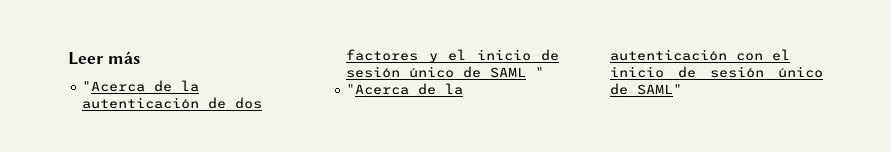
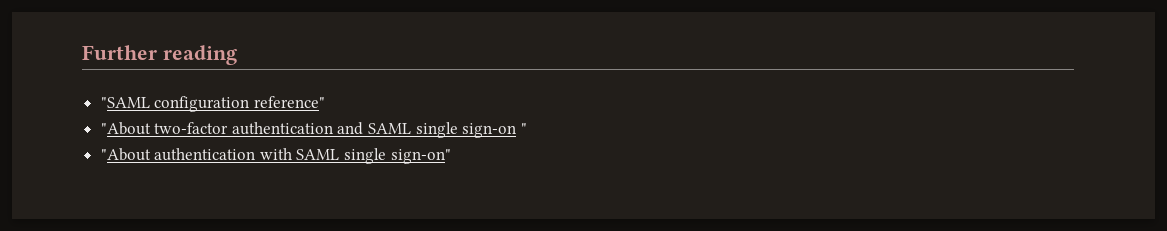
[68,51,140,65] [82,80,200,92] [82,97,263,109] [346,49,559,63] [346,66,545,78] [346,83,464,95] [610,49,791,61] [610,66,823,78] [610,83,683,95] Leer más // "Acerca de la autenticación de dos factores y el inicio de sesión único de SAML " // "Acerca de la autenticación con el inicio de sesión único de SAML" -> [82,45,237,65] [100,96,325,112] [100,122,527,138] [100,148,451,164] Further reading // "SAML configuration reference" // "About two-factor authentication and SAML single sign-on " // "About authentication with SAML single sign-on"

